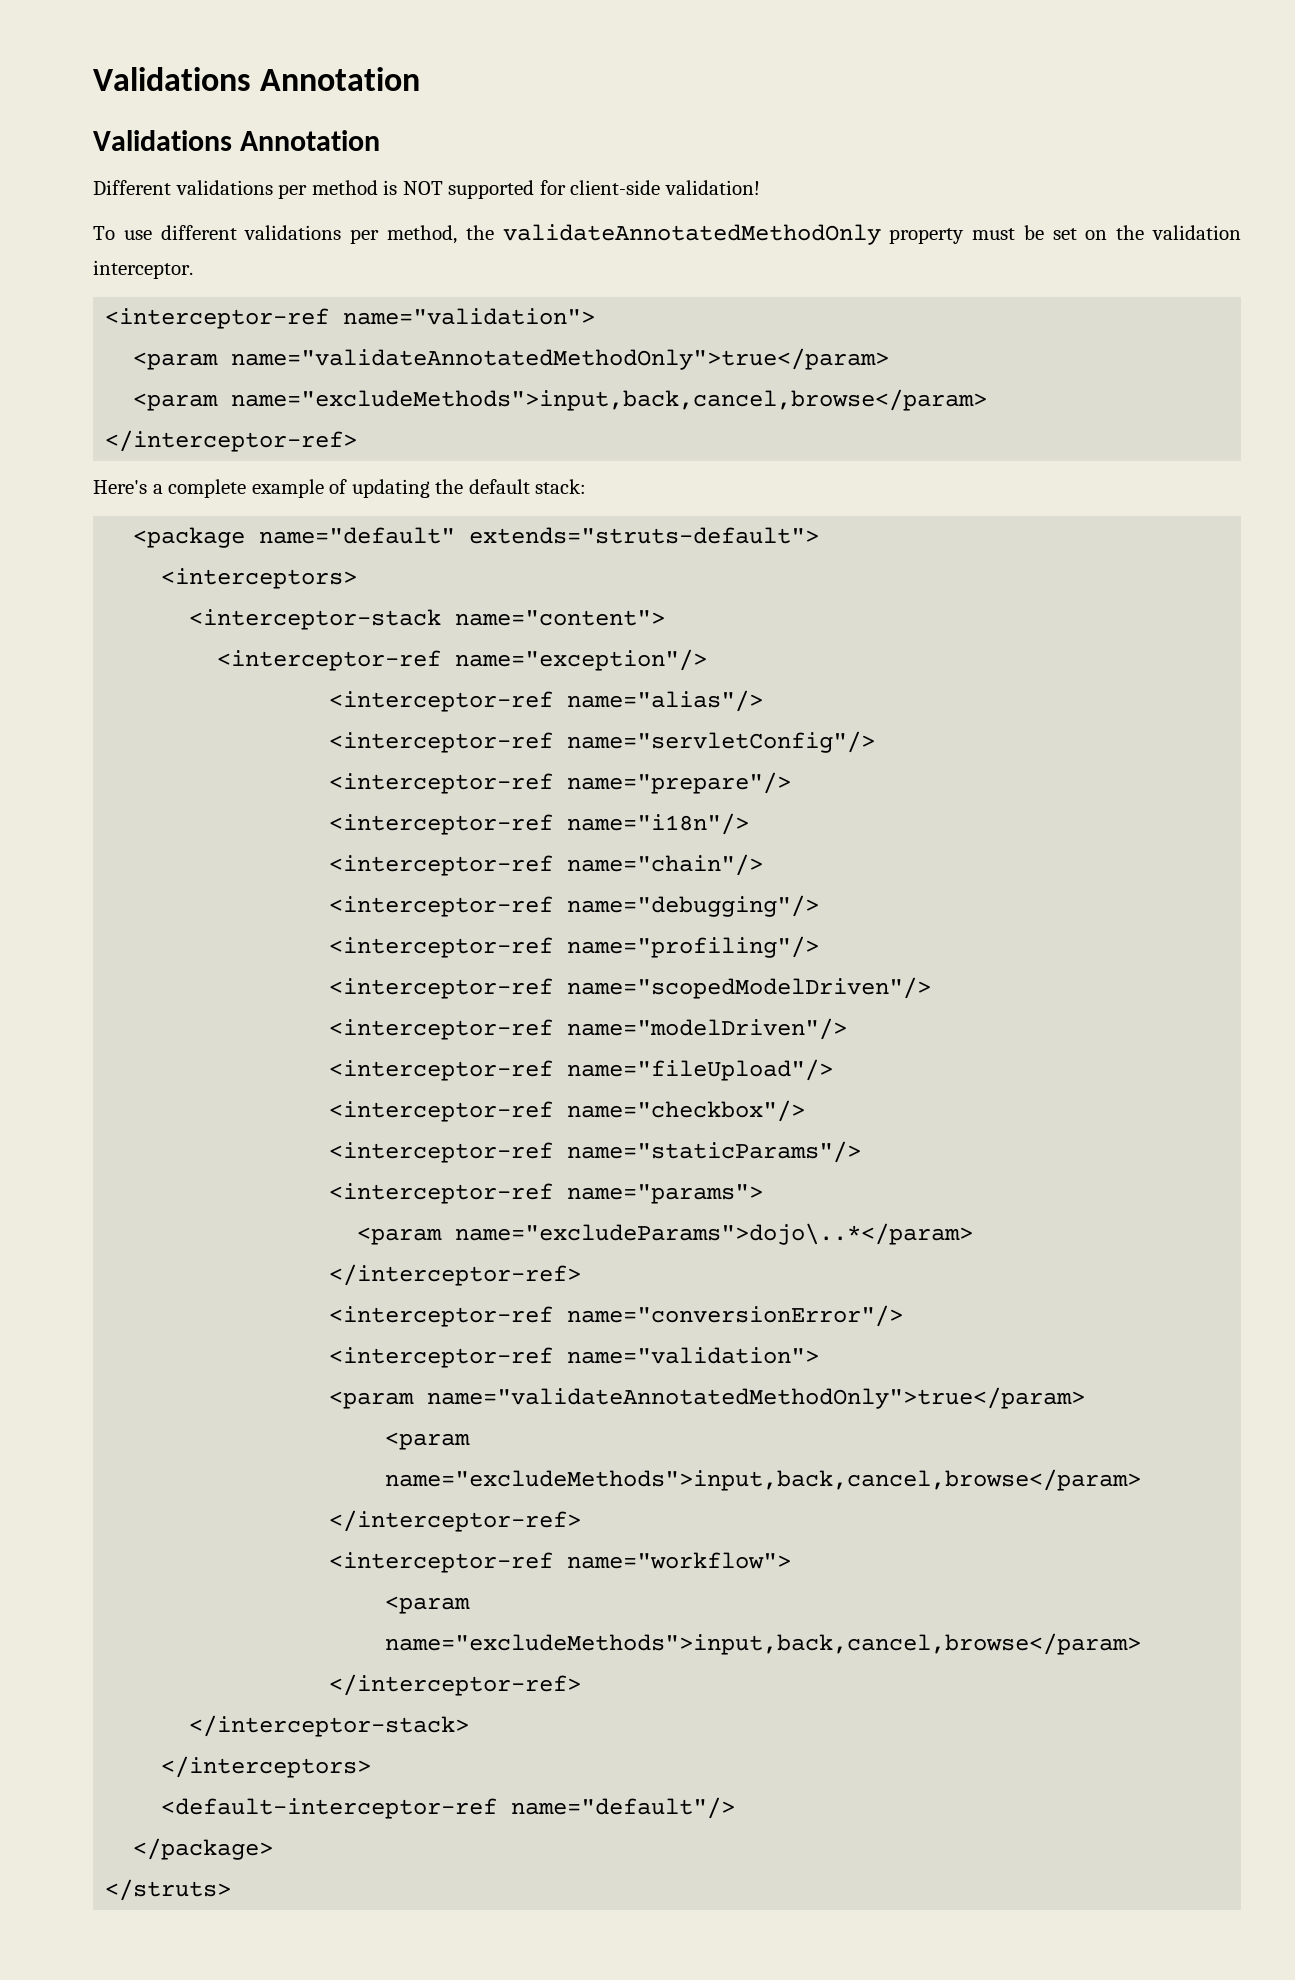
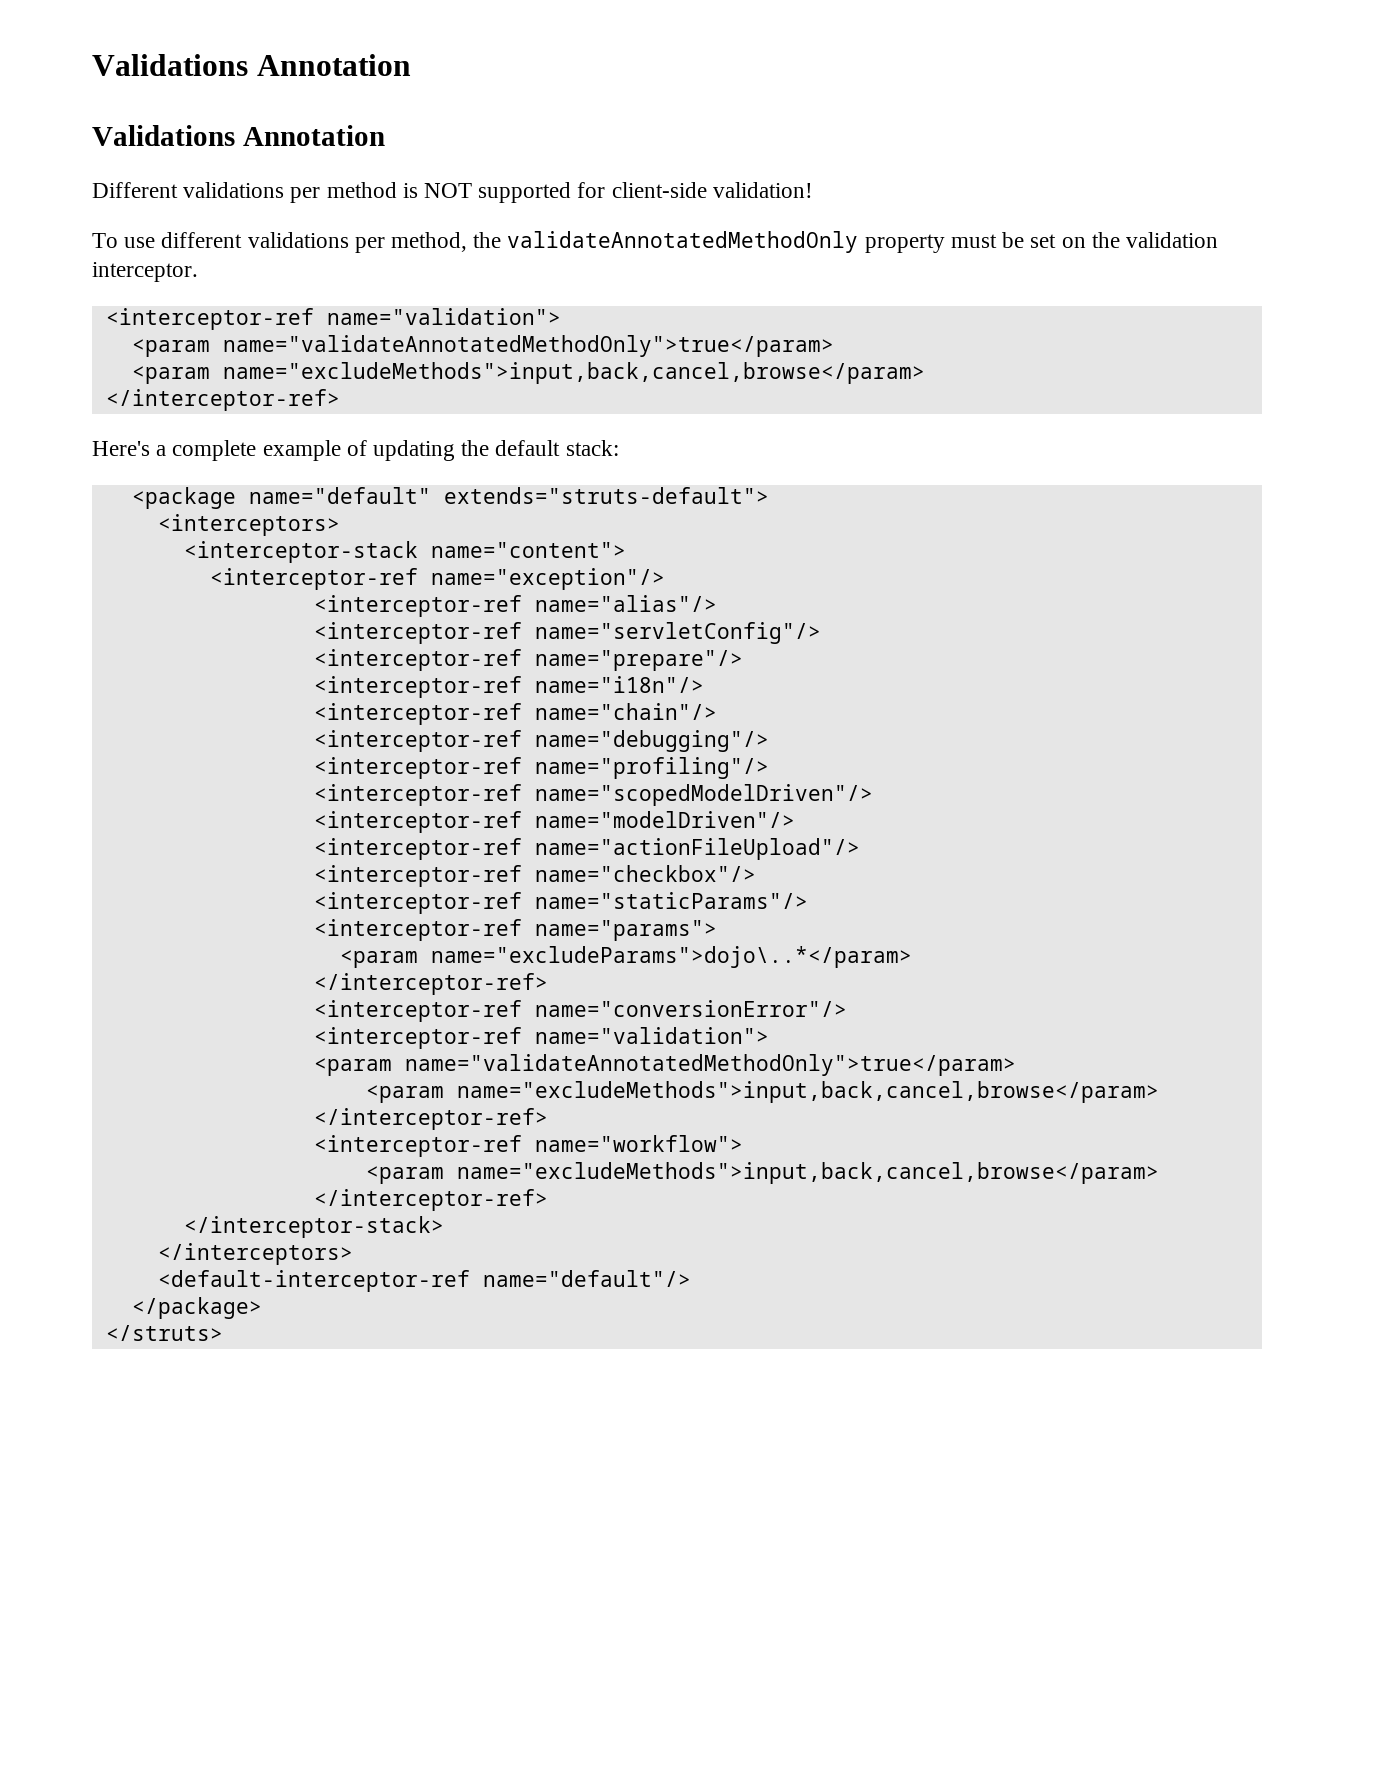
[567,1059,834,1081] name="fileUpload"/> -> [534,838,860,860] name="actionFileUpload"/>

